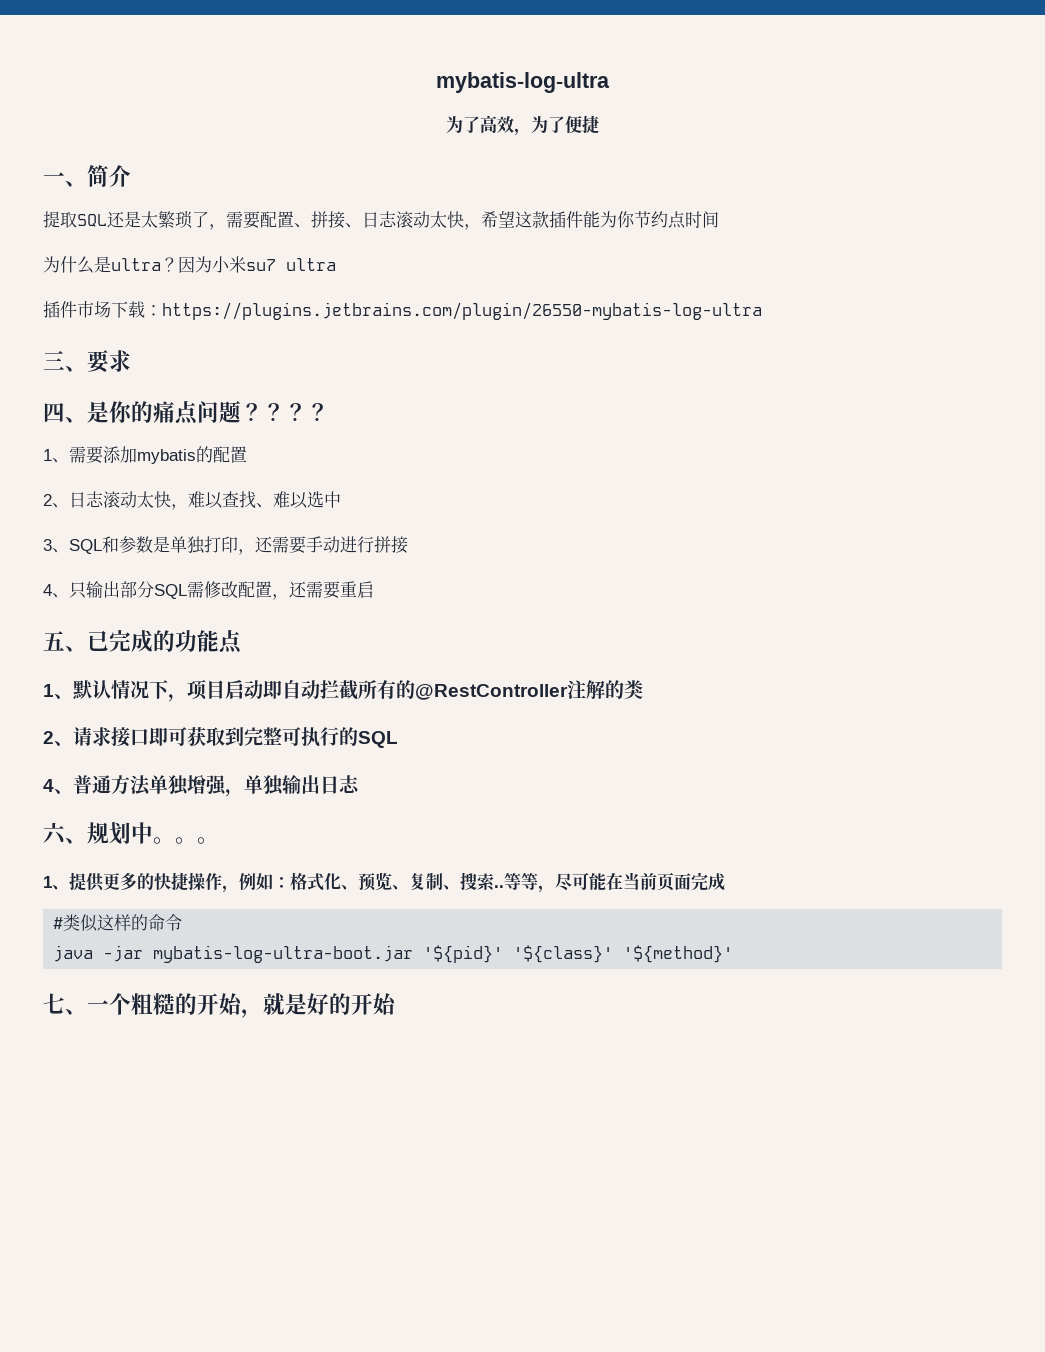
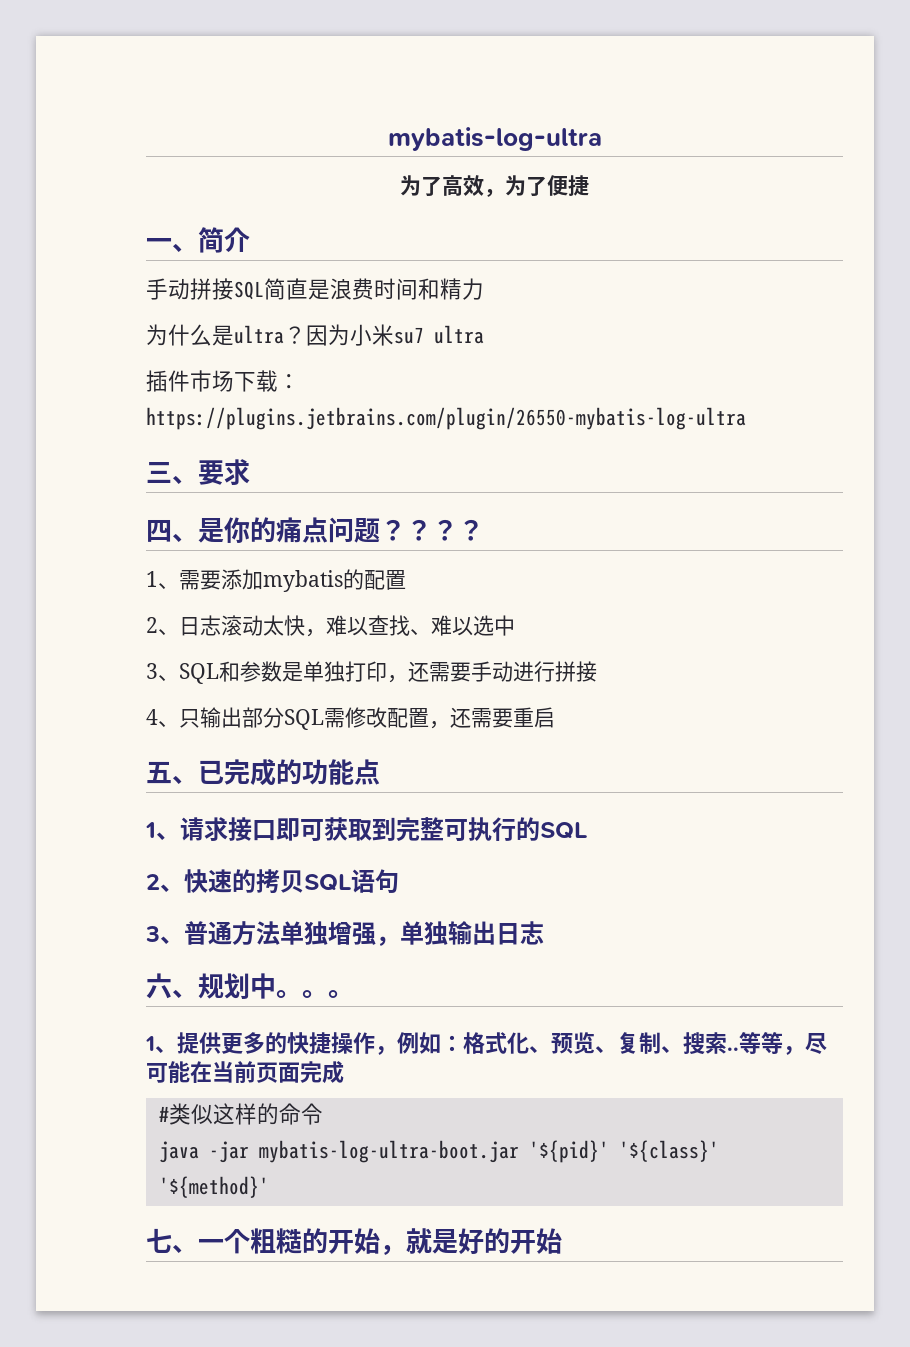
[43,210,686,230] 提取SQL还是太繁琐了，需要配置、拼接、日志滚动太快，希望这款插件能为你节约点 -> [146,278,374,300] 手动拼接SQL简直是浪费
(719, 219) none -> [418,278,484,300] 和精力
[73,680,643,702] [43,731,73,746] 默认情况下，项目启动即自动拦截所有的@RestController注解的类 // 2、 -> (180, 836) none
[43,779,54,792] 4 -> [146,869,399,894] [145,926,160,942] 2、快速的拷贝SQL语句 // 3

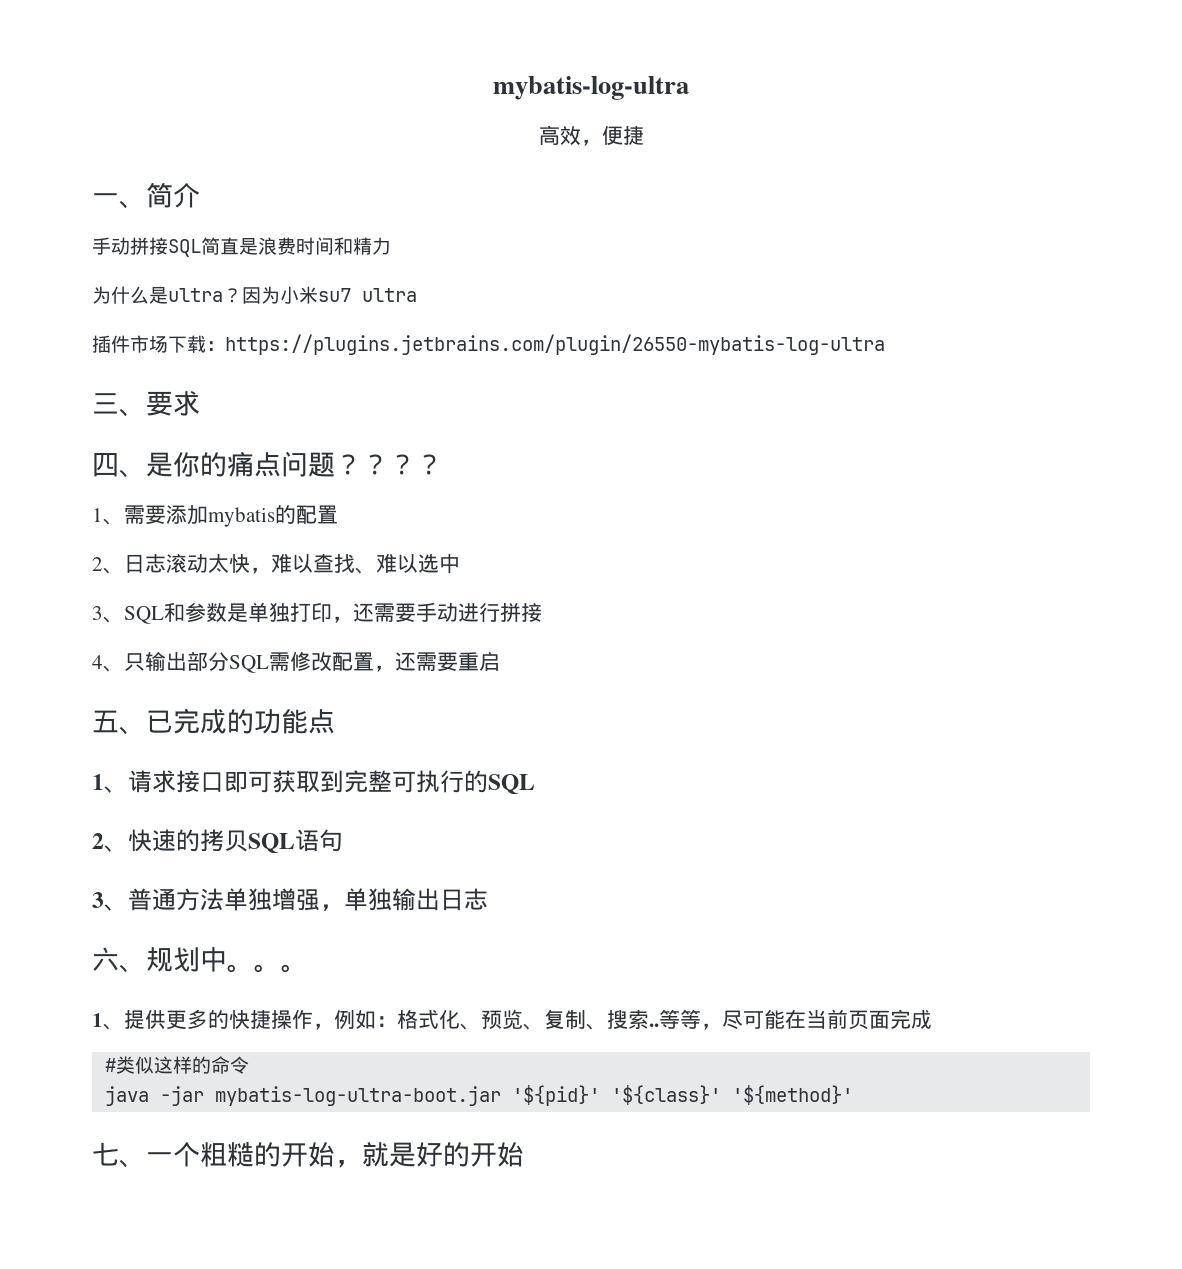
[400,175,547,197] 为了高效，为了 -> [538,125,602,146] 高效，

